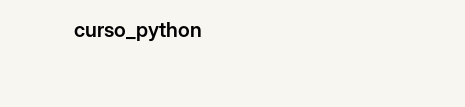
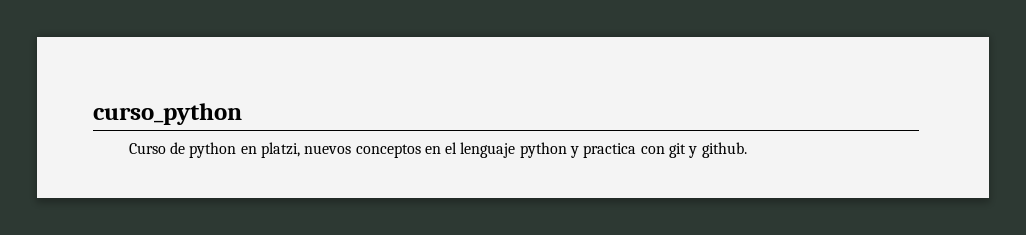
(202, 32) none -> [128,142,747,158] // Curso de python en platzi, nuevos conceptos en el lenguaje python y practica con git y github.

